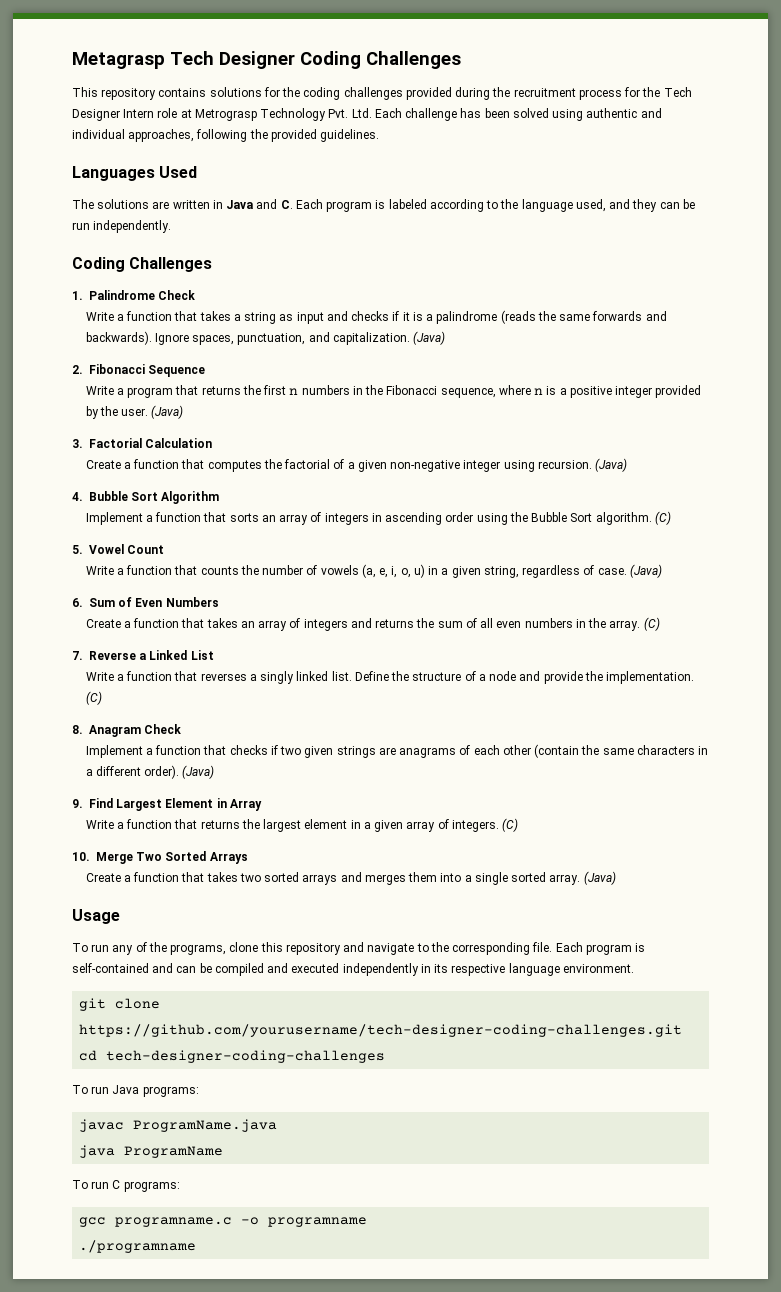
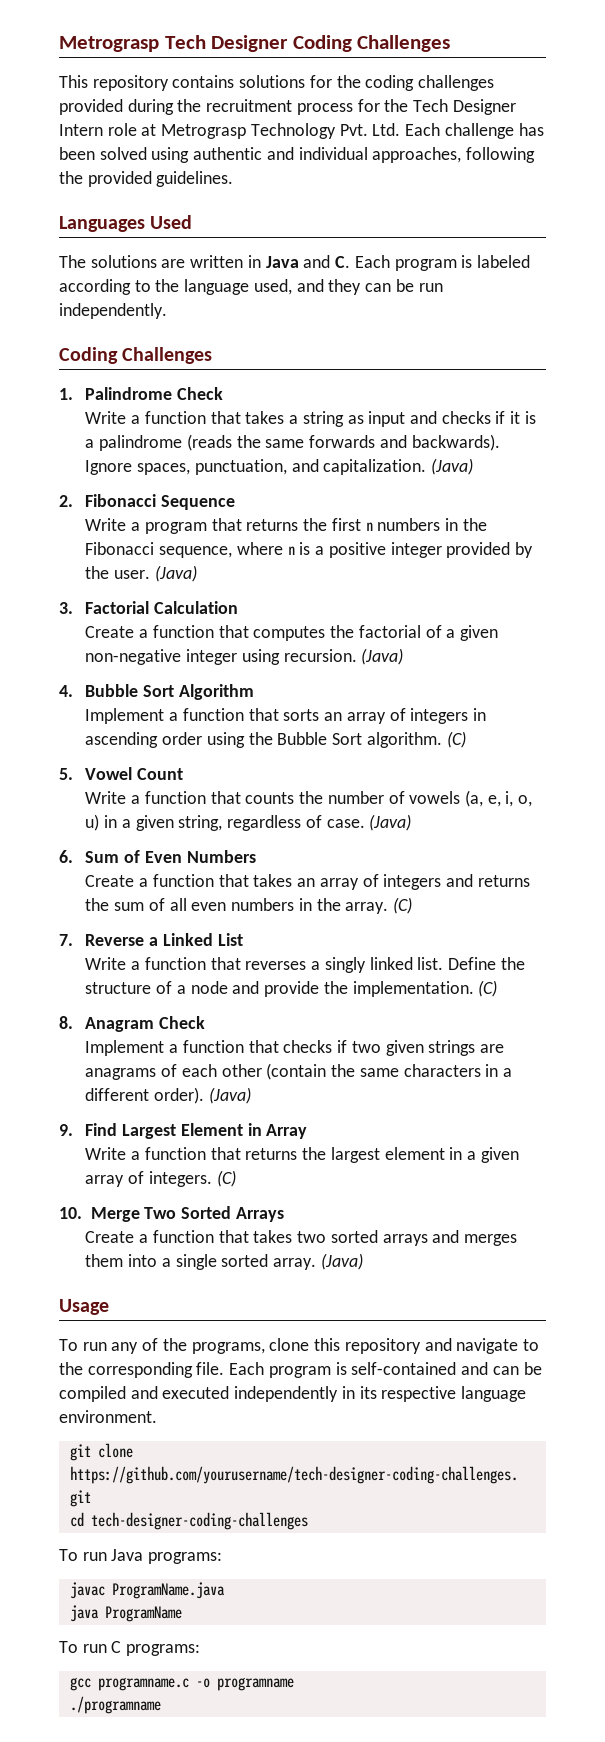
[72,52,165,69] Metagrasp -> [59,36,159,52] Metrograsp

